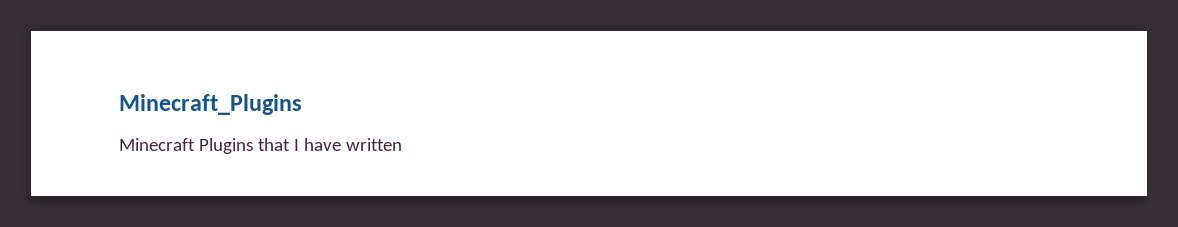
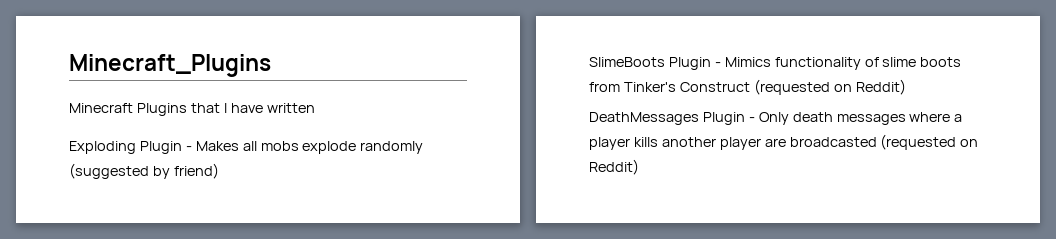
(402, 144) none -> [69,141,424,154] [69,163,219,179] [589,57,962,70] [589,79,906,95] [589,112,963,125] [589,134,979,150] [589,159,639,175] // Exploding Plugin - Makes all mobs explode randomly (suggested by friend) // SlimeBoots Plugin - Mimics functionality of slime boots from Tinker's Construct (requested on Reddit) // DeathMessages Plugin - Only death messages where a player kills another player are broadcasted (requested on Reddit)

